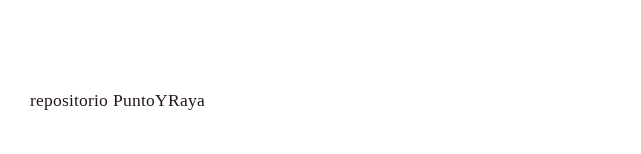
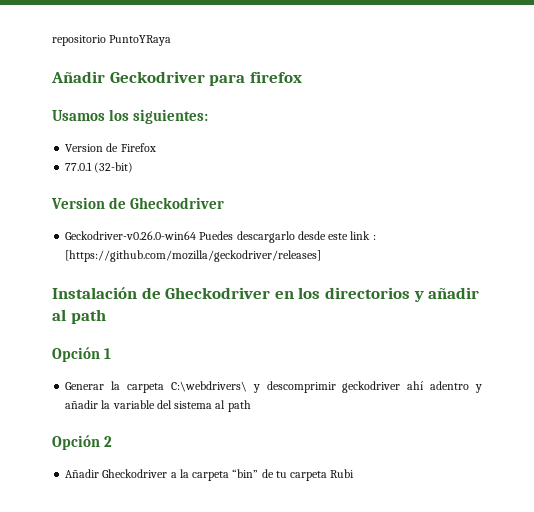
(205, 102) none -> [51,71,302,86] [52,109,209,124] [65,143,156,152] [65,162,134,173] [51,197,225,209] [65,231,376,243] [65,250,322,262] [52,287,480,302] [52,309,106,324] [52,347,112,362] [65,381,482,393] [65,400,251,412] [52,435,113,450] [65,469,355,481] // Añadir Geckodriver para firefox // Usamos los siguientes: // Version de Firefox // 77.0.1 (32-bit) // Version de Gheckodriver // Geckodriver-v0.26.0-win64 Puedes descargarlo desde este link : [https://github.com/mozilla/geckodriver/releases] // Instalación de Gheckodriver en los directorios y añadir al path // Opción 1 // Generar la carpeta C:\webdrivers\ y descomprimir geckodriver ahí adentro y añadir la variable del sistema al path // Opción 2 // Añadir Gheckodriver a la carpeta “bin” de tu carpeta Rubi

